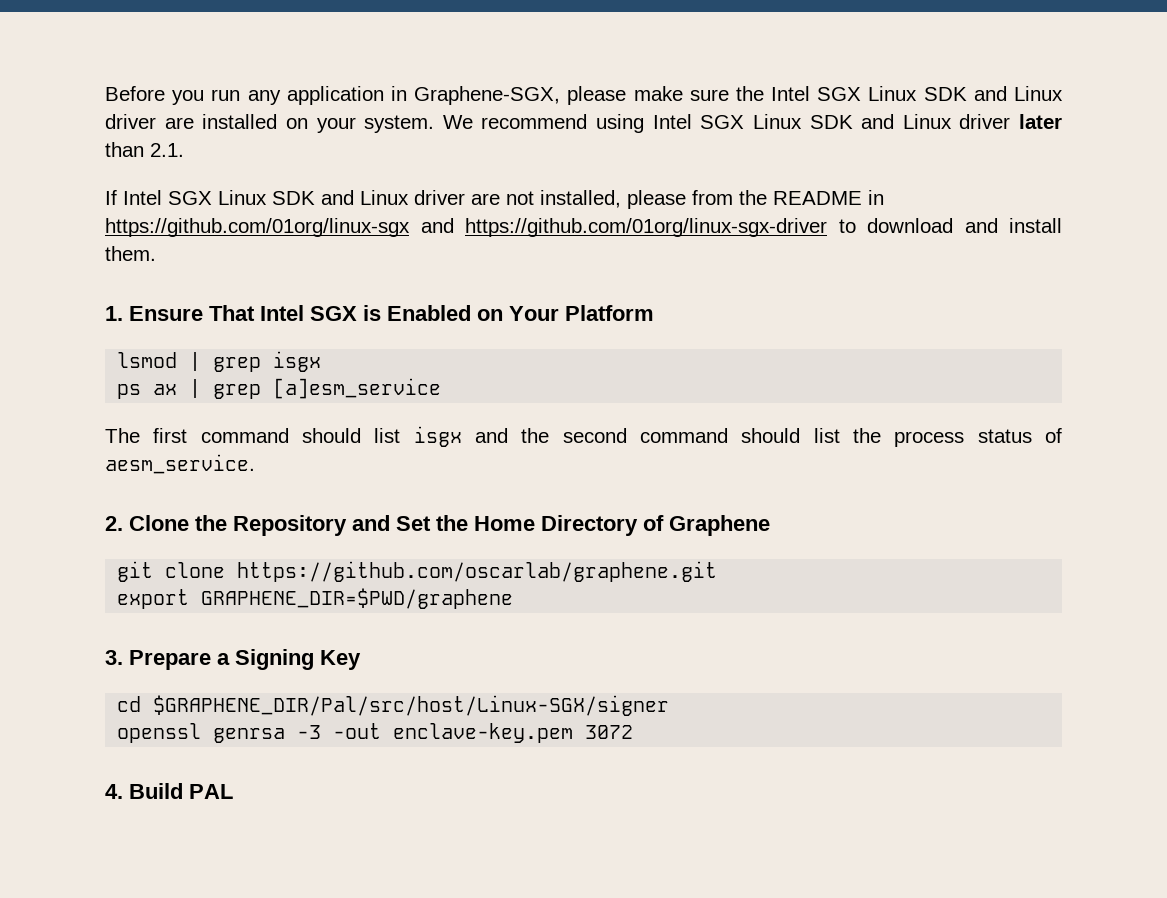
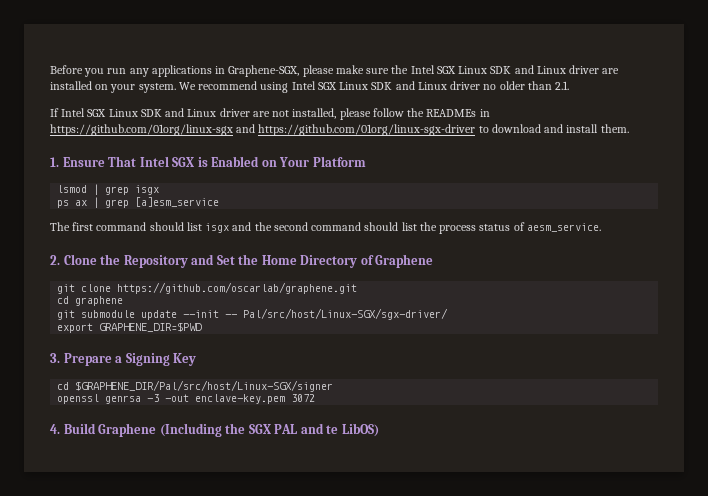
[286,86,384,105] application -> [151,65,212,77] applications
[1019,114,1062,129] later -> [483,81,525,90] no older
[692,190,862,205] from the README -> [372,108,477,117] follow the READMEs
(718, 571) none -> [57,296,124,306] [57,308,449,320] // cd graphene // git submodule update --init -- Pal/src/host/Linux-SGX/sgx-driver/
[201,588,514,609] GRAPHENE_DIR=$PWD/graphene -> [99,322,203,332] GRAPHENE_DIR=$PWD
[189,784,233,799] PAL -> [98,423,379,437] Graphene (Including the SGX PAL and te LibOS)

